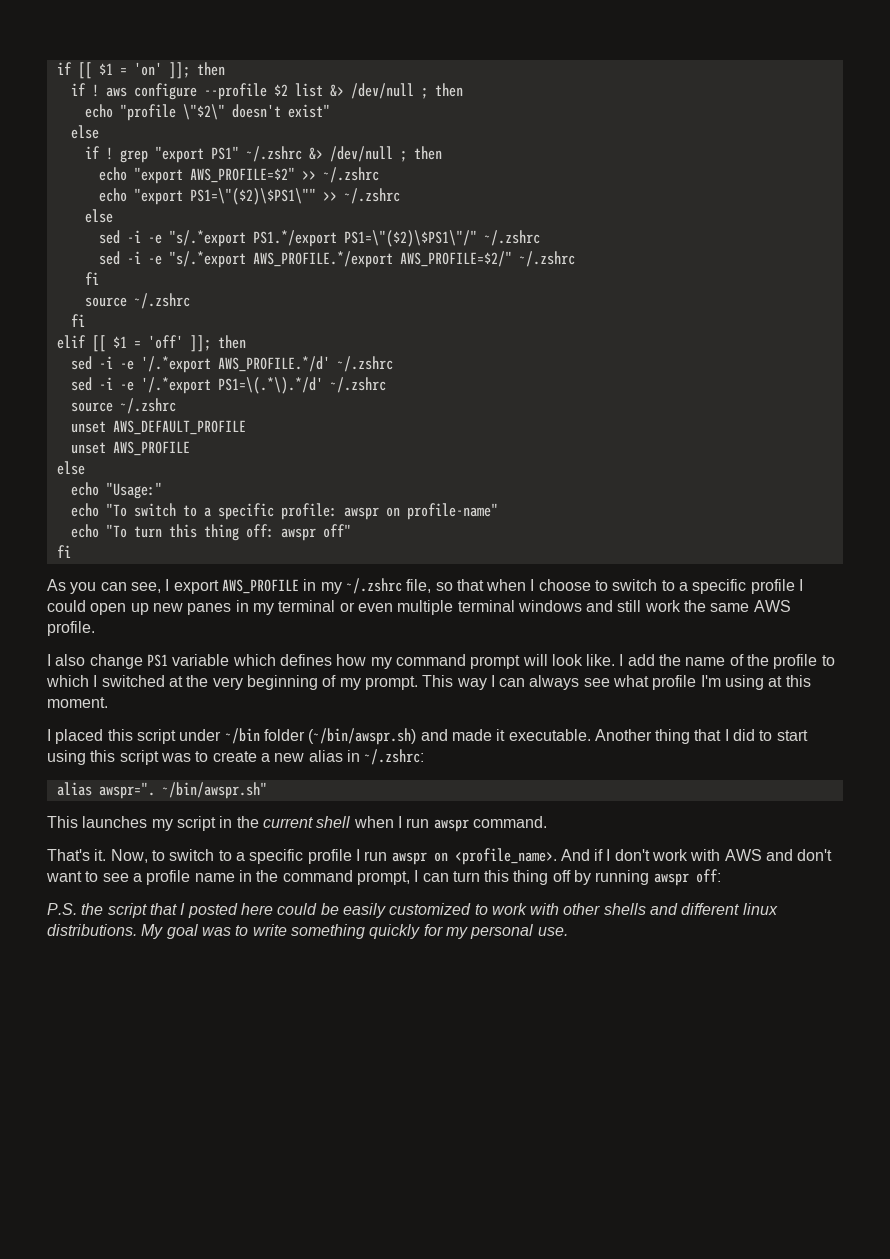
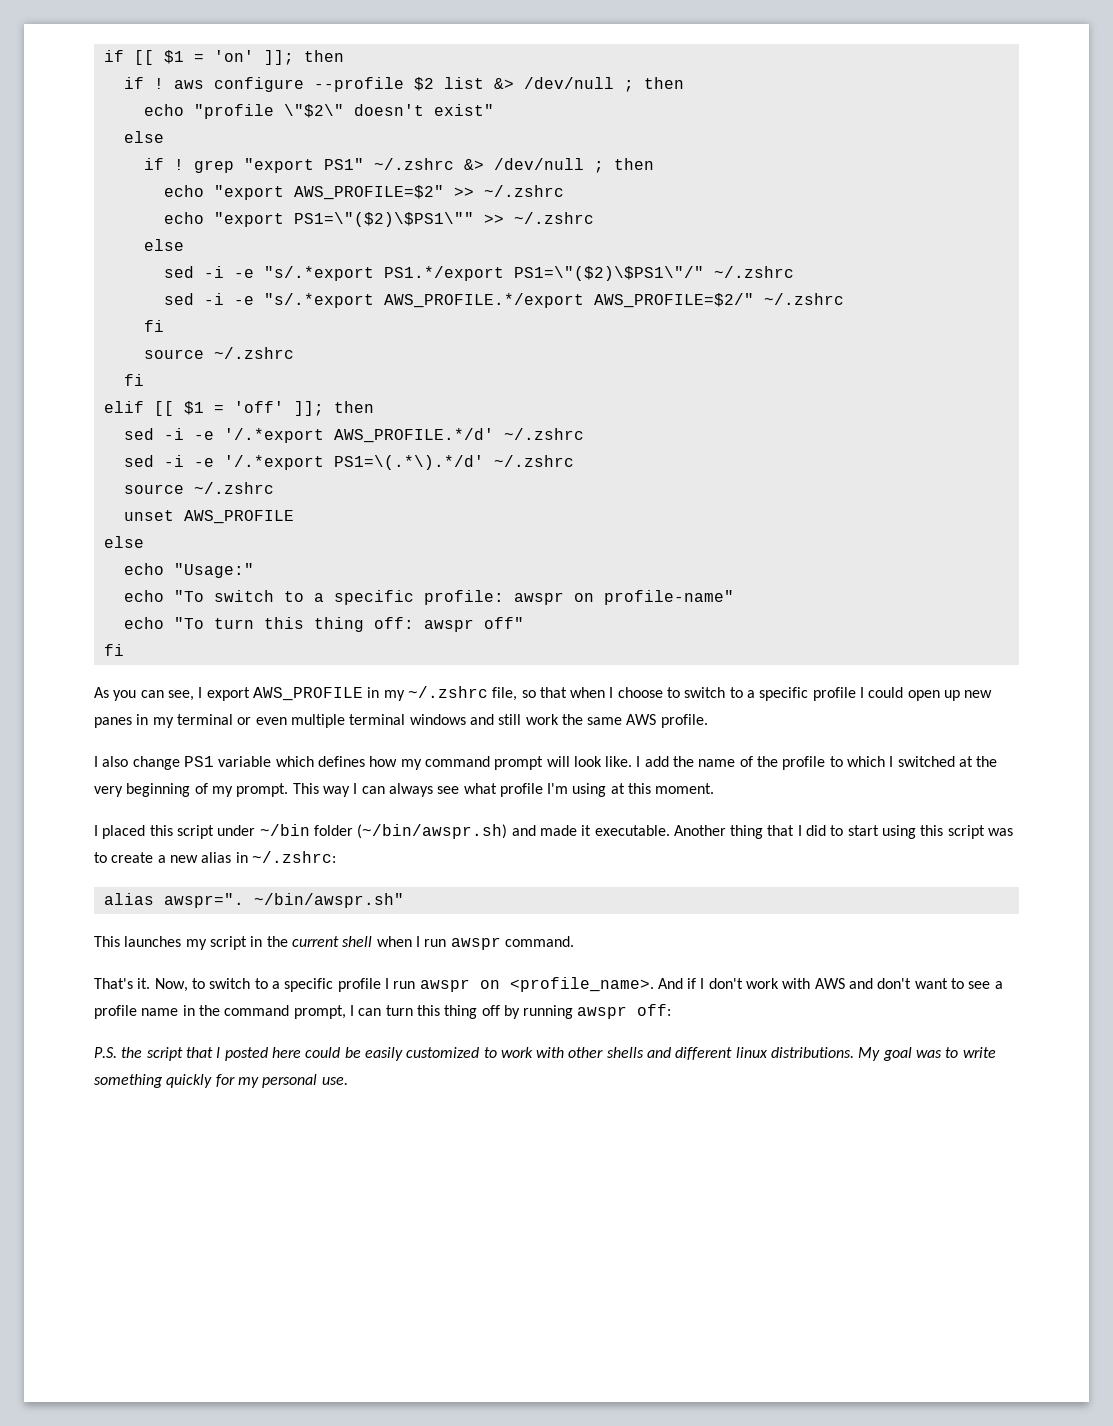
[70,420,246,435] // unset AWS_DEFAULT_PROFILE -> (274, 488) none

